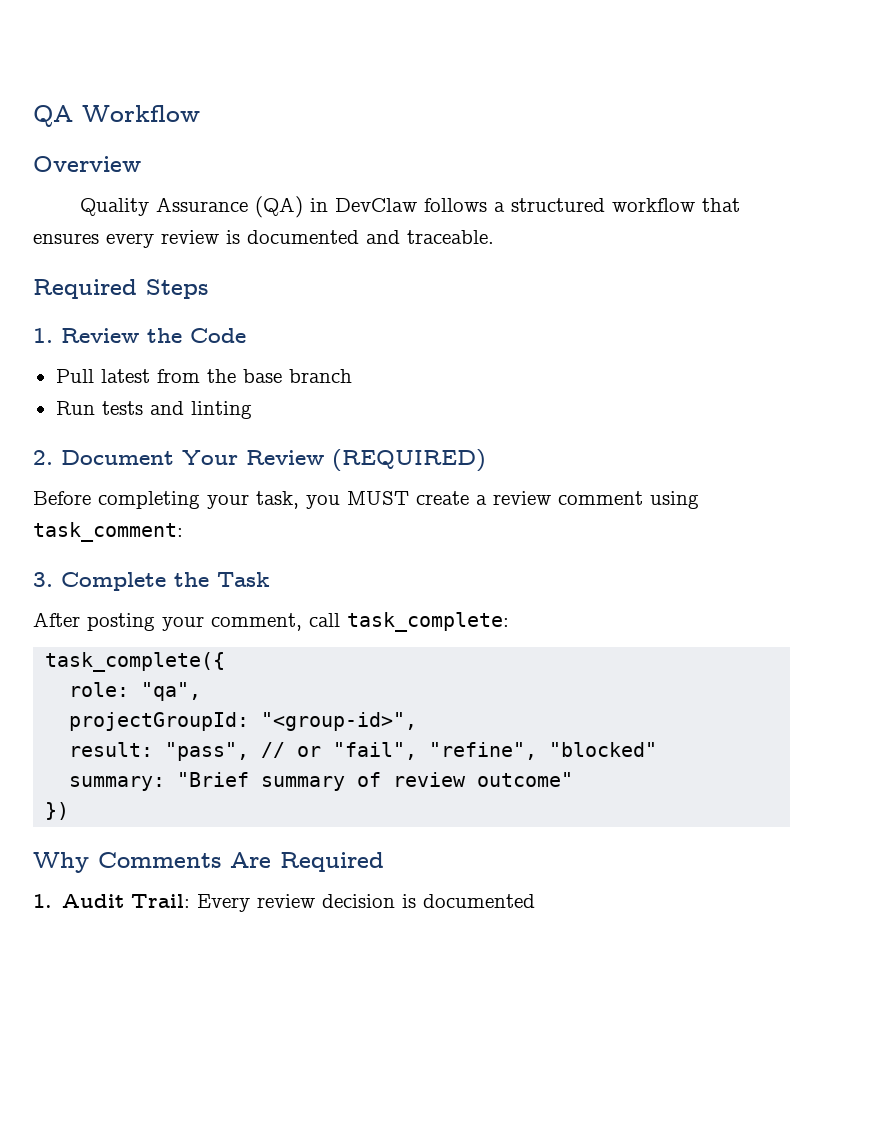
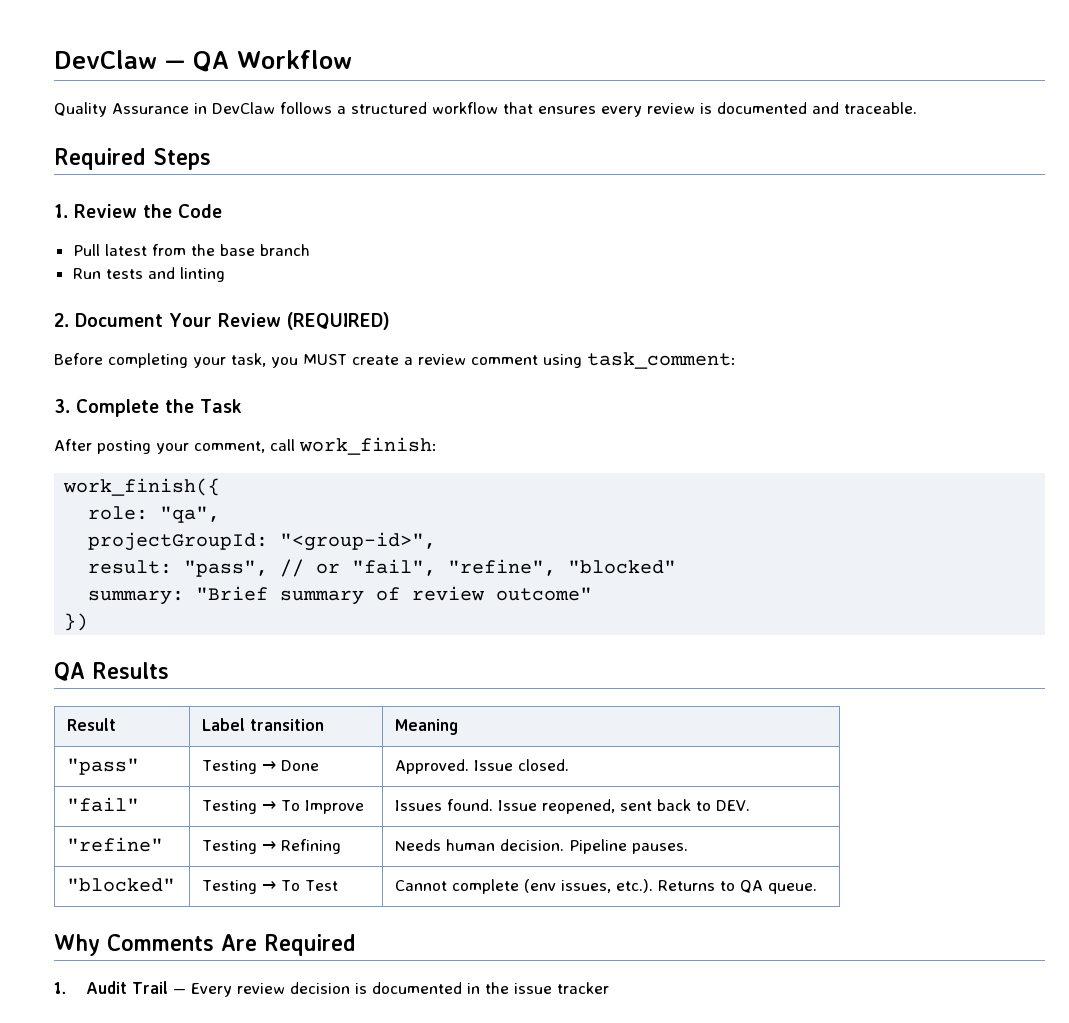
(33, 116) none -> [54,50,185,69] DevClaw —
[33,156,141,172] // Overview -> (352, 59) none
[254,196,303,218] (QA) -> (189, 108) none
[347,612,509,632] [45,652,226,672] task_complete: // task_complete({ -> [299,437,437,455] [63,478,221,496] work_finish: // work_finish({
(70, 811) none -> [54,662,169,681] [67,718,117,731] [202,718,325,731] [395,719,459,735] [67,758,140,775] [202,760,320,774] [395,759,570,774] [67,797,140,812] [202,800,365,814] [395,799,751,814] [67,837,164,852] [202,839,342,854] [395,839,689,854] [67,878,176,892] [202,880,339,894] [395,879,818,894] // QA Results // Result | Label transition | Meaning // "pass" | Testing → Done | Approved. Issue closed. // "fail" | Testing → To Improve | Issues found. Issue reopened, sent back to DEV. // "refine" | Testing → Refining | Needs human decision. Pipeline pauses. // "blocked" | Testing → To Test | Cannot complete (env issues, etc.). Returns to QA queue.
[131,894,191,908] Trail: -> [132,981,187,994] Trail —
(536, 901) none -> [467,982,610,994] in the issue tracker

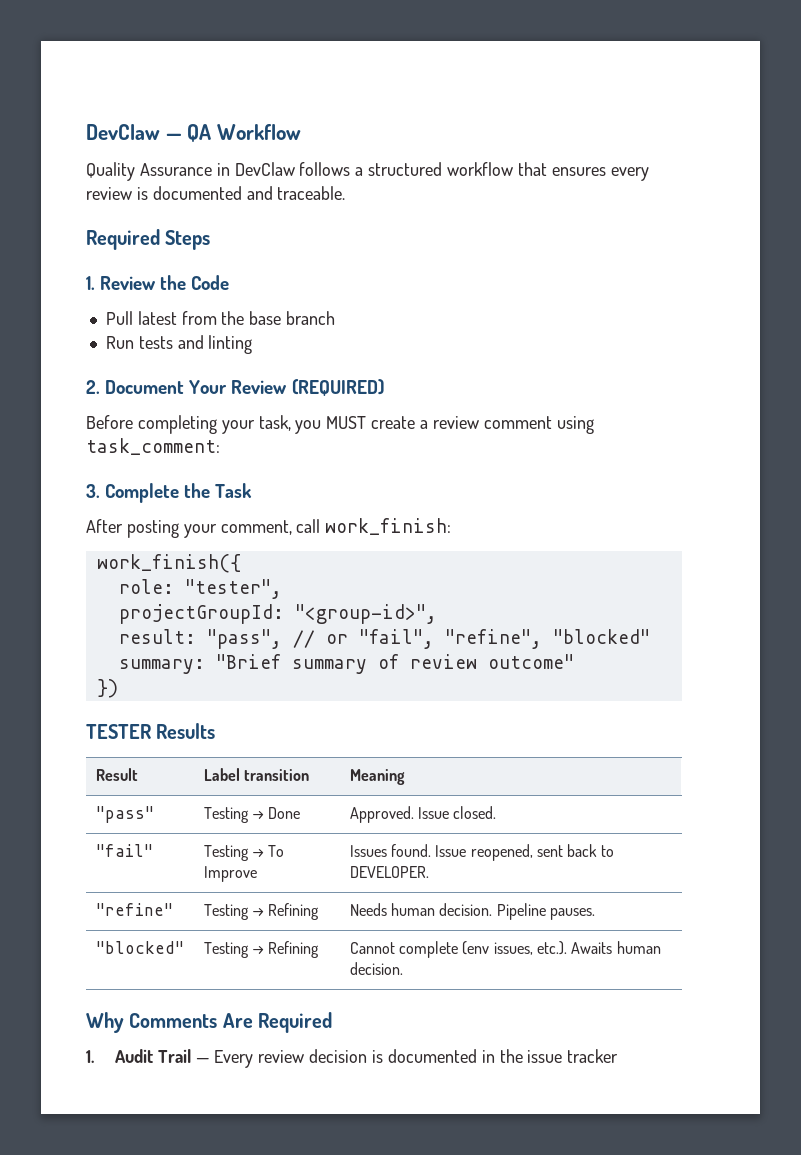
[160,506,221,523] "qa", -> [184,579,282,599] "tester",
[54,662,85,681] QA -> [86,724,151,739] TESTER
[716,800,751,811] DEV. -> [349,866,429,878] DEVELOPER.
[281,880,339,891] To Test -> [268,941,320,958] Refining
[658,880,818,894] Returns to QA queue. -> [571,941,661,954] [349,962,403,975] Awaits human decision.

